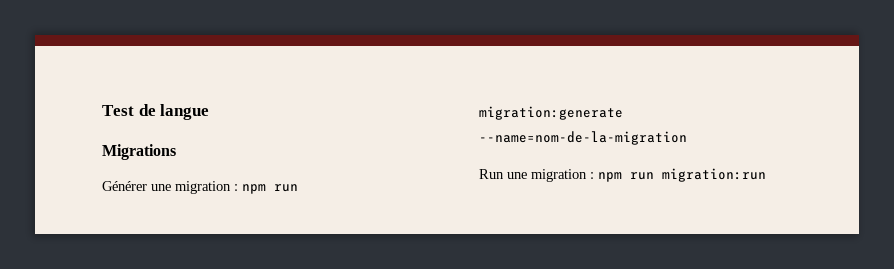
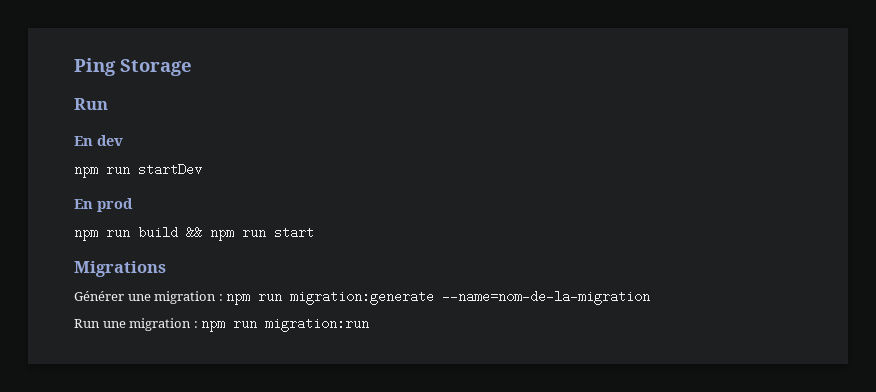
[102,104,210,120] Test de langue -> [74,58,192,76] [74,98,108,110] [74,135,123,146] [74,163,202,178] [74,198,133,212] [74,226,314,241] Ping Storage // Run // En dev // npm run startDev // En prod // npm run build && npm run start

